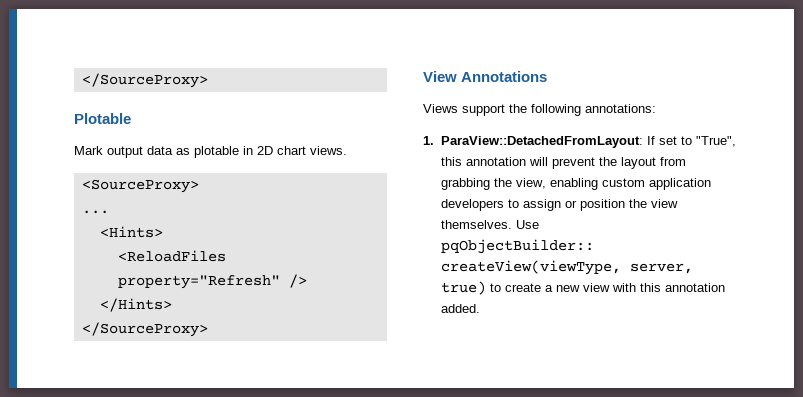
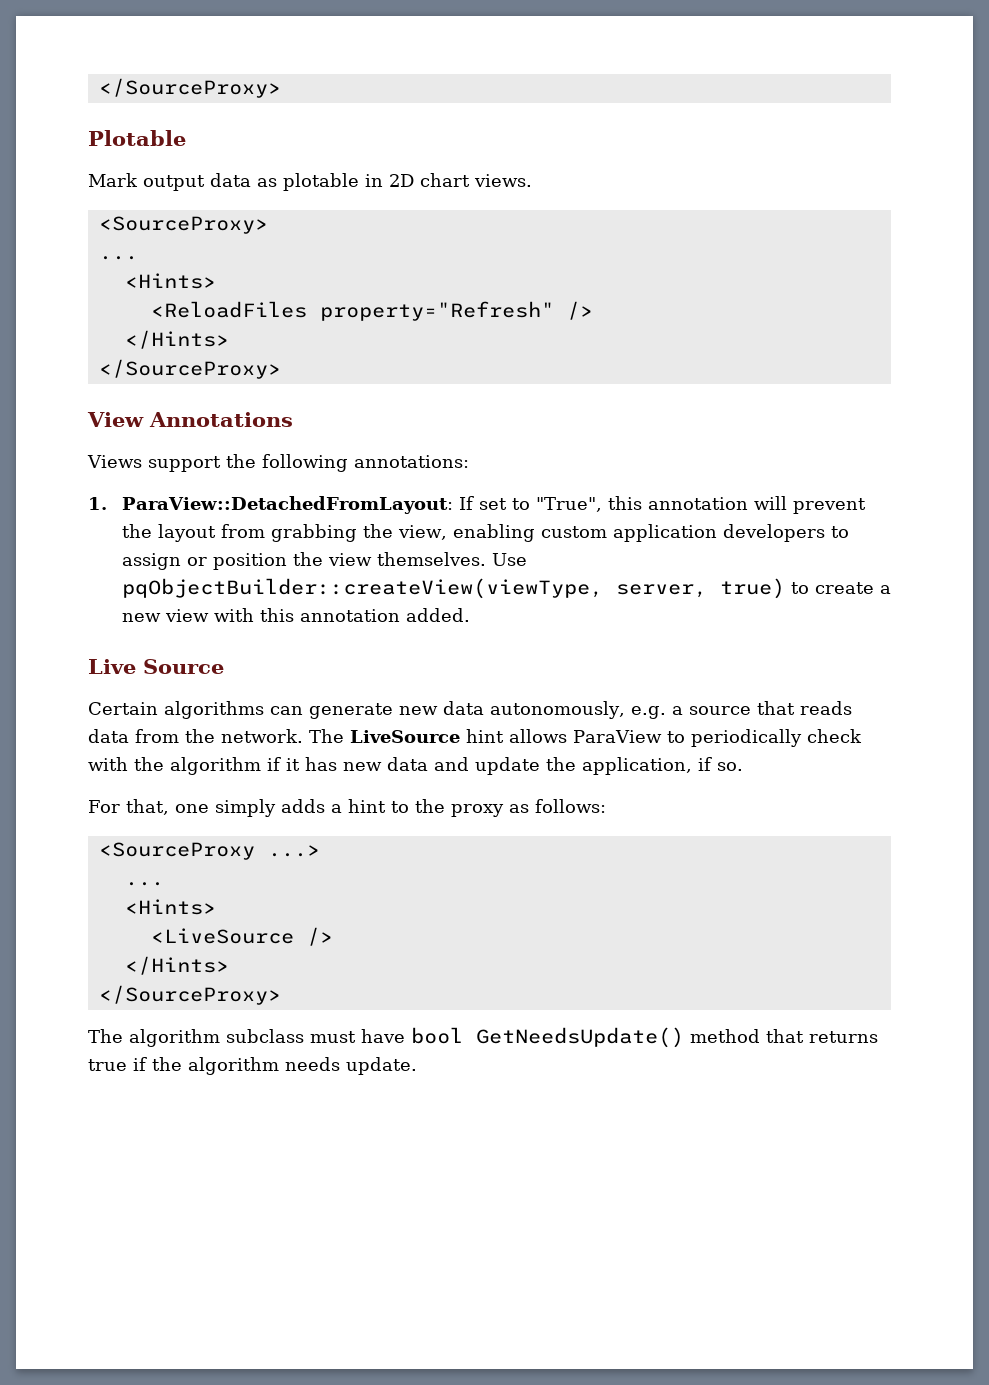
(480, 308) none -> [88,659,224,674] [88,701,852,719] [88,729,862,747] [88,757,743,775] [88,799,606,817] [98,842,320,860] [124,882,164,886] [124,899,216,915] [150,927,333,946] [124,956,229,975] [98,985,281,1005] [88,1027,878,1048] [88,1057,417,1075] // Live Source // Certain algorithms can generate new data autonomously, e.g. a source that reads data from the network. The LiveSource hint allows ParaView to periodically check with the algorithm if it has new data and update the application, if so. // For that, one simply adds a hint to the proxy as follows: // <SourceProxy ...> // ... // <Hints> // <LiveSource /> // </Hints> // </SourceProxy> // The algorithm subclass must have bool GetNeedsUpdate() method that returns true if the algorithm needs update.

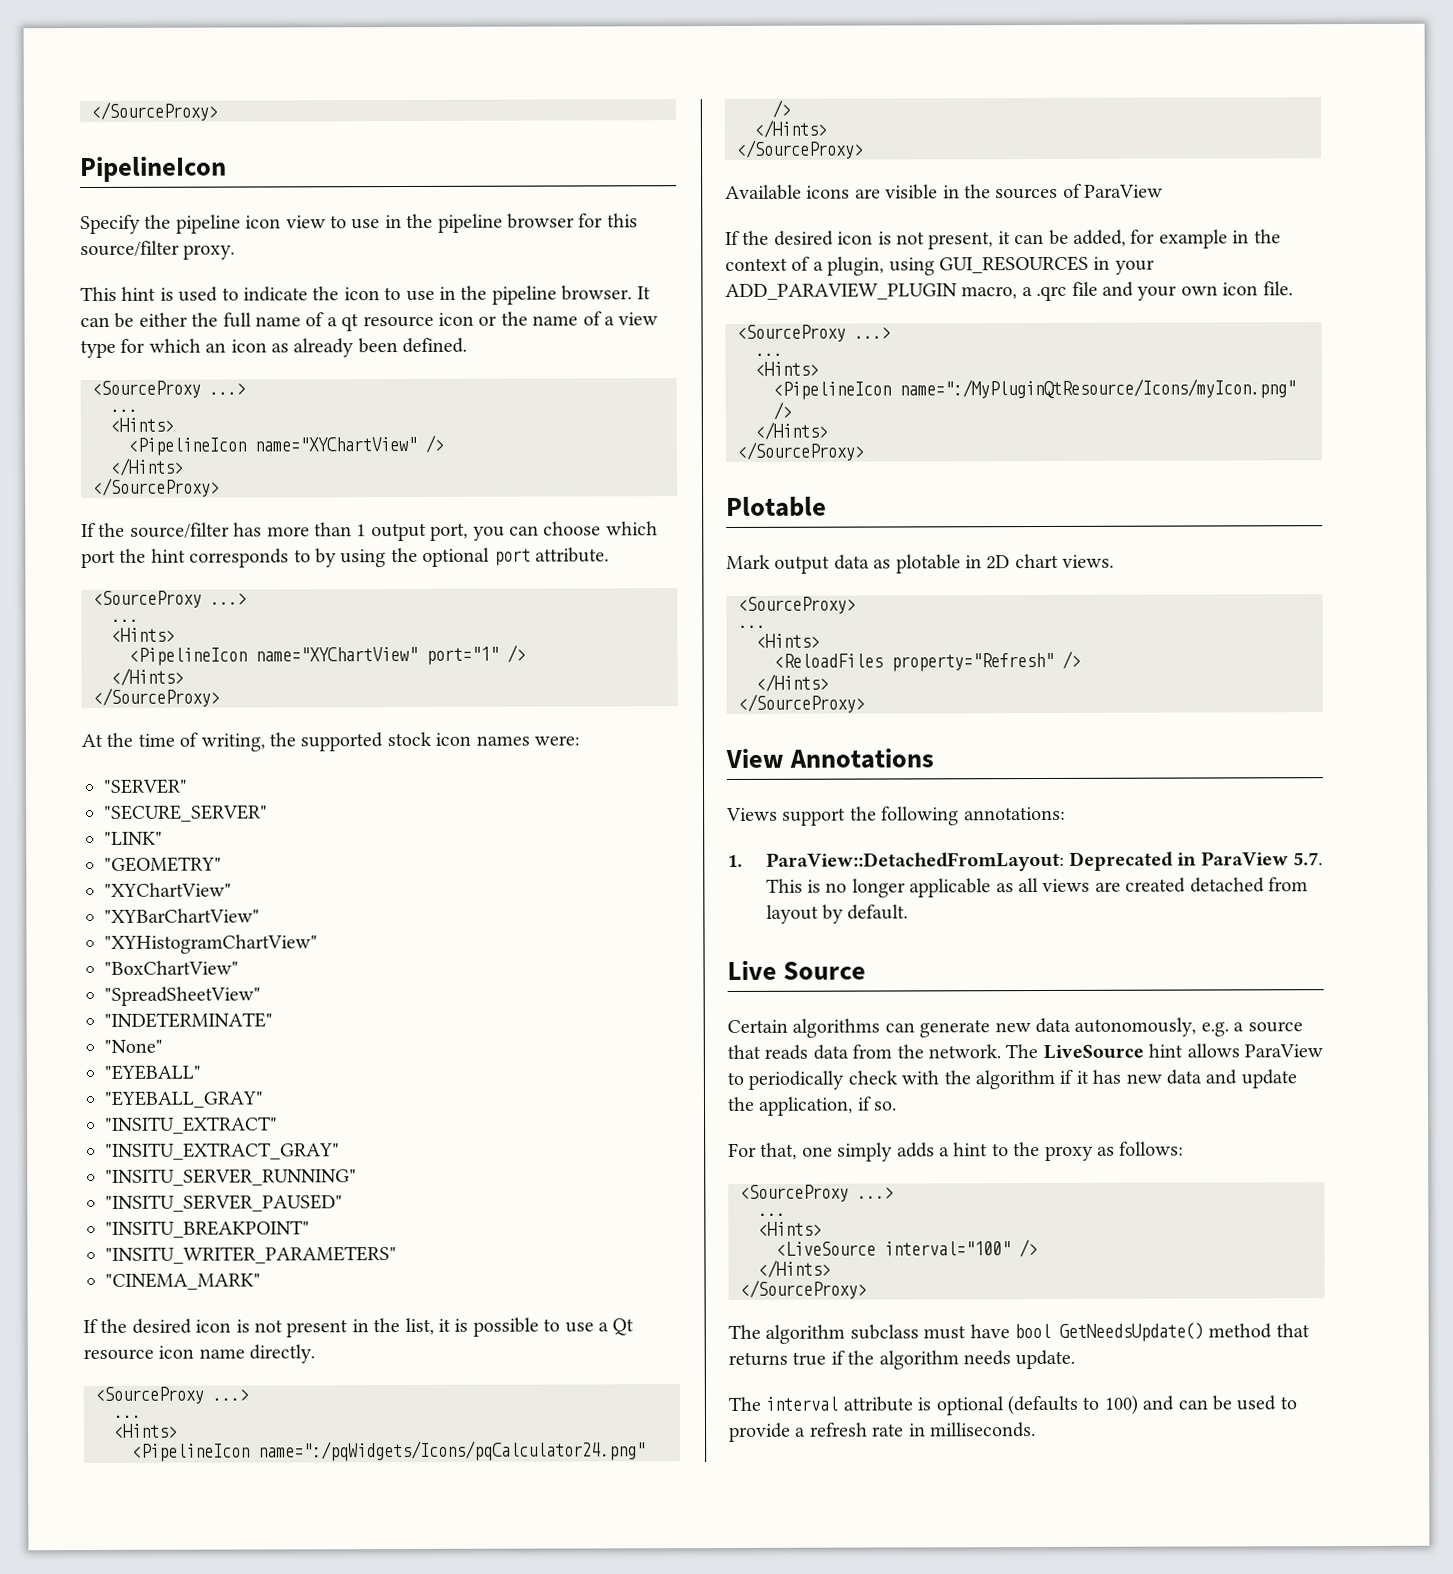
[98,78,281,98] </SourceProxy> -> [91,101,218,121] [80,156,227,183] [80,213,638,235] [80,240,236,260] [80,285,651,305] [80,311,659,332] [80,337,468,359] [92,380,246,398] [110,408,138,412] [110,417,174,432] [128,434,444,456] [110,457,184,476] [93,477,220,497] [81,521,658,542] [81,547,609,569] [93,590,247,608] [111,618,139,622] [111,627,175,642] [129,644,526,666] [111,667,184,686] [93,687,220,707] [81,731,580,752] [103,778,188,794] [104,804,268,822] [104,831,163,845] [104,856,222,872] [104,882,232,897] [104,908,260,923] [104,934,318,954] [104,960,239,975] [104,986,261,1006] [104,1012,273,1028] [104,1039,163,1053] [104,1064,201,1080] [104,1090,264,1108] [105,1116,278,1134] [105,1142,340,1160] [105,1168,357,1186] [105,1194,343,1212] [105,1220,310,1238] [105,1246,397,1264] [105,1272,261,1290] [83,1317,635,1338] [83,1344,316,1364] [95,1386,249,1404] [113,1414,141,1418] [113,1423,178,1438] [132,1440,646,1462] [772,99,791,118] [754,119,827,138] [736,139,864,159] [725,183,1164,201] [725,229,1281,250] [725,255,1155,276] [725,281,1293,302] [737,324,891,342] [755,352,783,356] [755,361,819,376] [773,378,1296,400] [773,401,792,420] [755,421,828,440] [737,441,864,461] </SourceProxy> // PipelineIcon // Specify the pipeline icon view to use in the pipeline browser for this source/filter proxy. // This hint is used to indicate the icon to use in the pipeline browser. It can be either the full name of a qt resource icon or the name of a view type for which an icon as already been defined. // <SourceProxy ...> // ... // <Hints> // <PipelineIcon name="XYChartView" /> // </Hints> // </SourceProxy> // If the source/filter has more than 1 output port, you can choose which port the hint corresponds to by using the optional port attribute. // <SourceProxy ...> // ... // <Hints> // <PipelineIcon name="XYChartView" port="1" /> // </Hints> // </SourceProxy> // At the time of writing, the supported stock icon names were: // "SERVER" // "SECURE_SERVER" // "LINK" // "GEOMETRY" // "XYChartView" // "XYBarChartView" // "XYHistogramChartView" // "BoxChartView" // "SpreadSheetView" // "INDETERMINATE" // "None" // "EYEBALL" // "EYEBALL_GRAY" // "INSITU_EXTRACT" // "INSITU_EXTRACT_GRAY" // "INSITU_SERVER_RUNNING" // "INSITU_SERVER_PAUSED" // "INSITU_BREAKPOINT" // "INSITU_WRITER_PARAMETERS" // "CINEMA_MARK" // If the desired icon is not present in the list, it is possible to use a Qt resource icon name directly. // <SourceProxy ...> // ... // <Hints> // <PipelineIcon name=":/pqWidgets/Icons/pqCalculator24.png" /> // </Hints> // </SourceProxy> // Available icons are visible in the sources of ParaView // If the desired icon is not present, it can be added, for example in the context of a plugin, using GUI_RESOURCES in your ADD_PARAVIEW_PLUGIN macro, a .qrc file and your own icon file. // <SourceProxy ...> // ... // <Hints> // <PipelineIcon name=":/MyPluginQtResource/Icons/myIcon.png" /> // </Hints> // </SourceProxy>
[458,496,866,514] [121,524,849,542] [121,552,527,570] [121,578,891,599] [121,608,470,622] If set to "True", this annotation will prevent the layout from grabbing the view, enabling custom application developers to assign or position the view themselves. Use pqObjectBuilder::createView(viewType, server, true) to create a new view with this annotation added. -> [1069,851,1324,871] [765,877,1309,898] [765,904,909,924] Deprecated in ParaView 5.7. This is no longer applicable as all views are created detached from layout by default.
(294, 936) none -> [884,1241,1011,1256] interval="100"
(417, 1066) none -> [728,1394,1297,1416] [728,1422,1036,1442] // The interval attribute is optional (defaults to 100) and can be used to provide a refresh rate in milliseconds.

